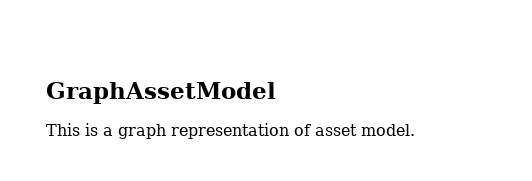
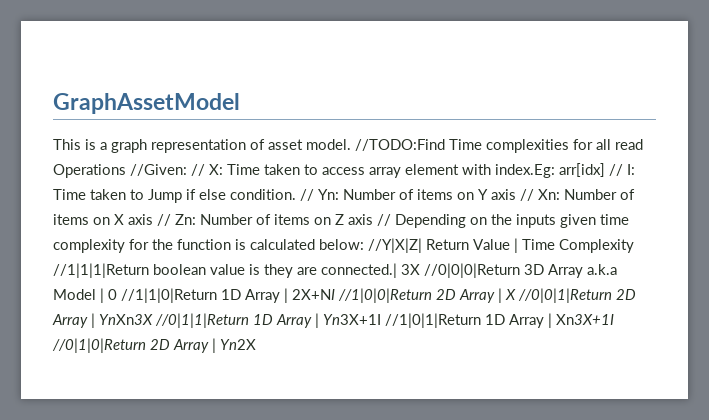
(415, 130) none -> [355,139,643,153] [53,163,635,178] [53,189,635,203] [53,214,629,228] [53,238,634,253] [53,263,617,278] [53,288,636,303] [52,313,614,328] [52,338,256,353] //TODO:Find Time complexities for all read Operations //Given: // X: Time taken to access array element with index.Eg: arr[idx] // I: Time taken to Jump if else condition. // Yn: Number of items on Y axis // Xn: Number of items on X axis // Zn: Number of items on Z axis // Depending on the inputs given time complexity for the function is calculated below: //Y|X|Z| Return Value | Time Complexity //1|1|1|Return boolean value is they are connected.| 3X //0|0|0|Return 3D Array a.k.a Model | 0 //1|1|0|Return 1D Array | 2X+NI //1|0|0|Return 2D Array | X //0|0|1|Return 2D Array | YnXn3X //0|1|1|Return 1D Array | Yn3X+1I //1|0|1|Return 1D Array | Xn3X+1I //0|1|0|Return 2D Array | Yn2X

